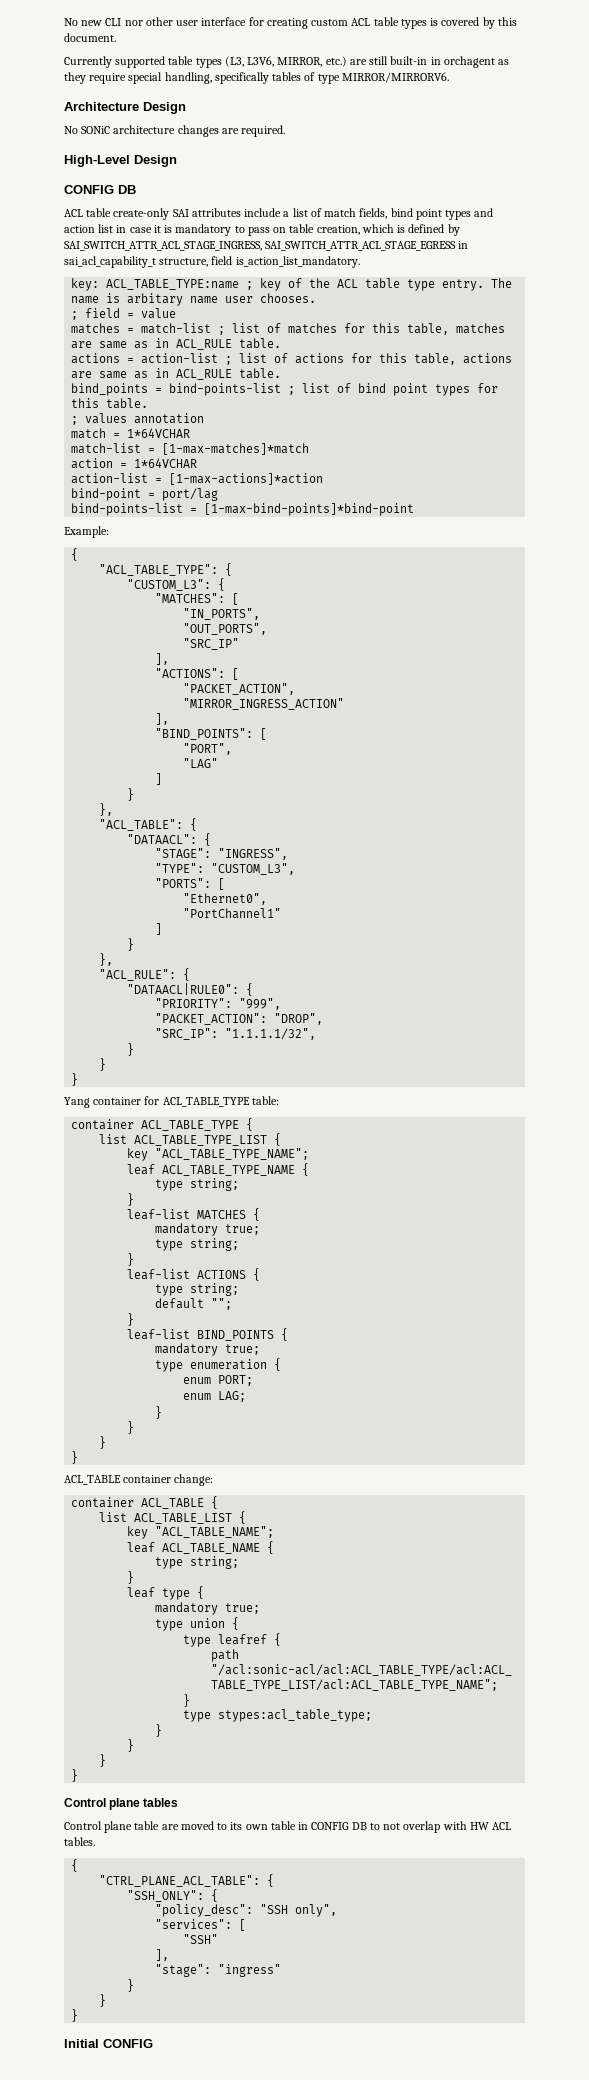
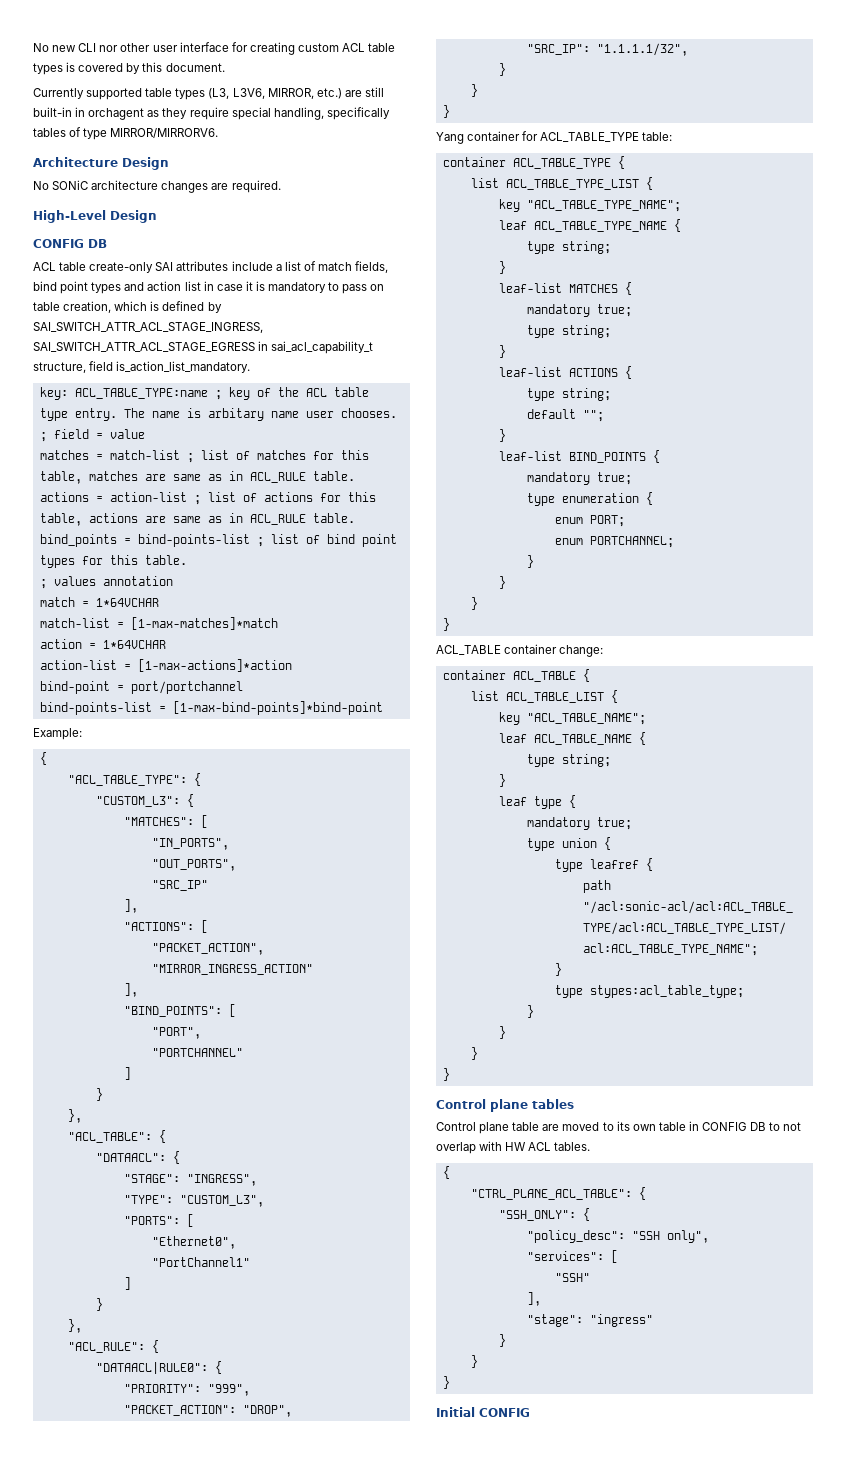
[162,488,219,501] port/lag -> [130,681,243,694] port/portchannel
[183,758,219,768] "LAG" -> [151,1048,243,1057] "PORTCHANNEL"
[218,1391,247,1402] LAG; -> [589,536,674,548] PORTCHANNEL;

